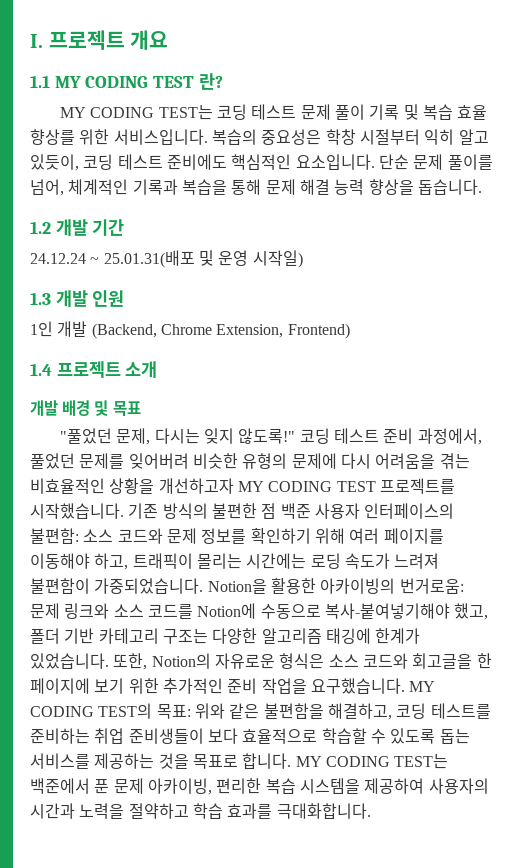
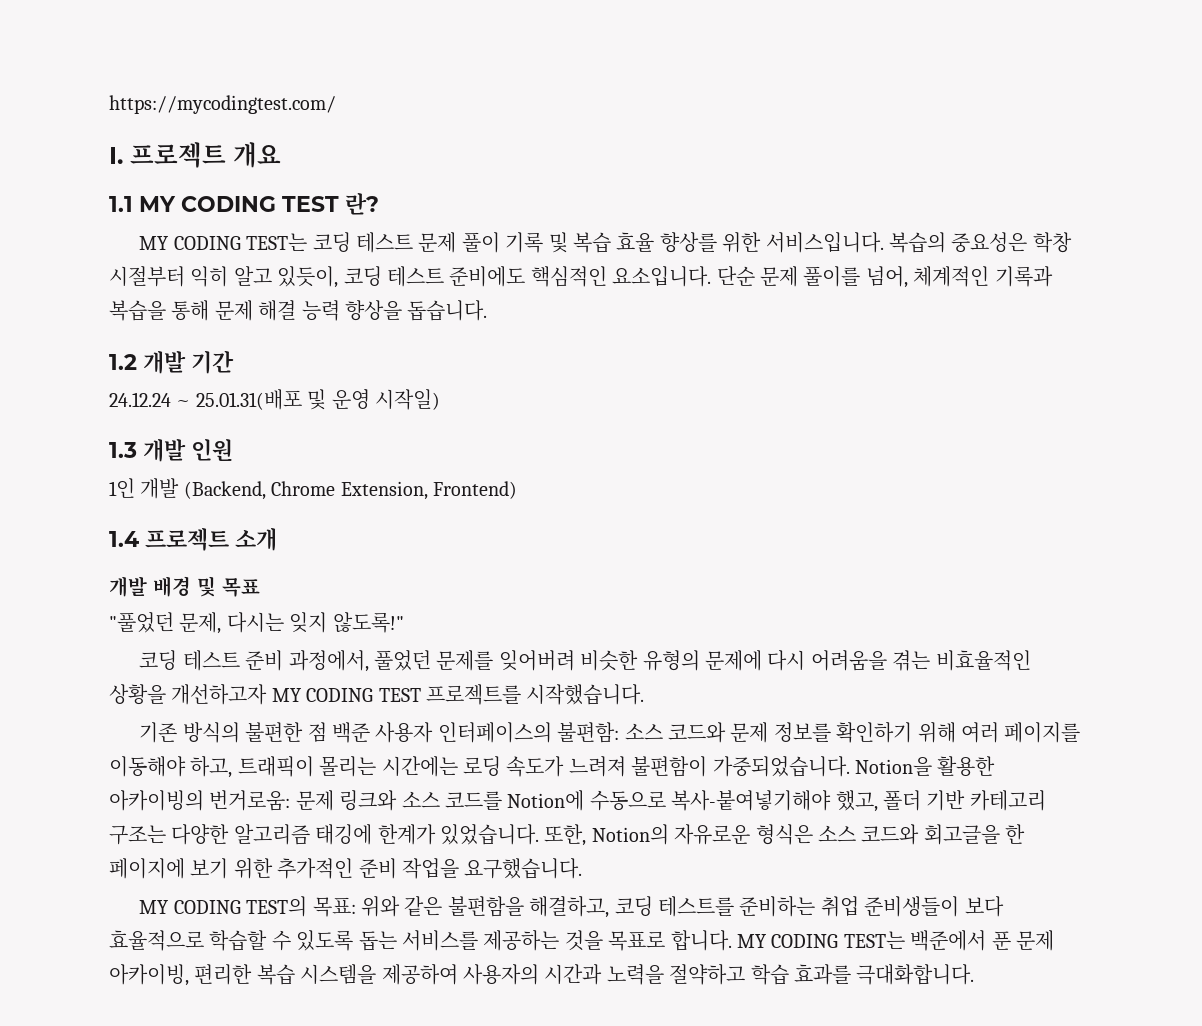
(30, 41) none -> [109,95,336,114] https://mycodingtest.com/ //
(296, 436) none -> (404, 622) //
(124, 511) none -> (645, 694) //
(405, 686) none -> (583, 868) //

